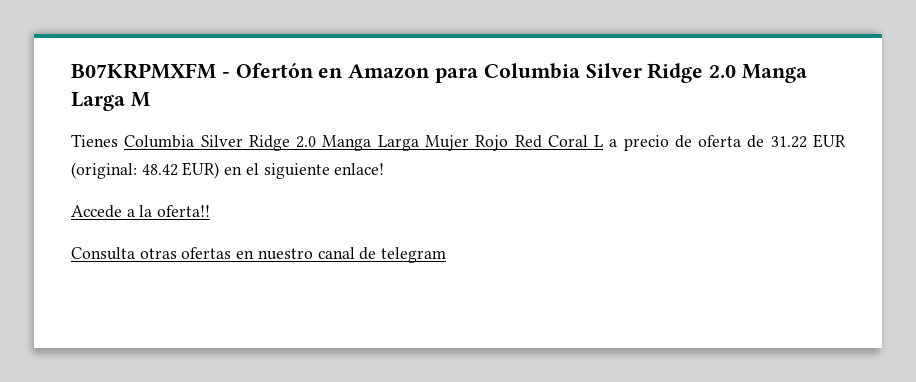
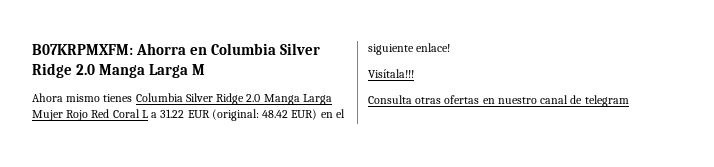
[71,63,479,83] B07KRPMXFM - Ofertón en Amazon para -> [32,43,207,55] B07KRPMXFM: Ahorra en
[71,134,118,147] Tienes -> [32,93,133,102] Ahora mismo tienes
[623,135,765,151] precio de oferta de -> (158, 115) none
[71,205,211,218] Accede a la oferta!! -> [368,69,414,78] Visítala!!!

